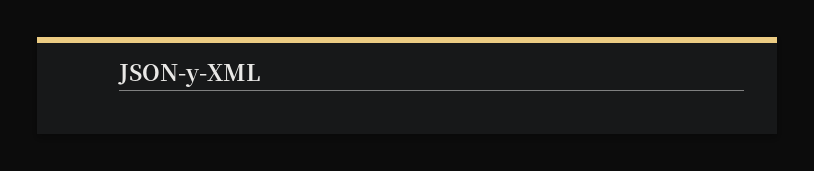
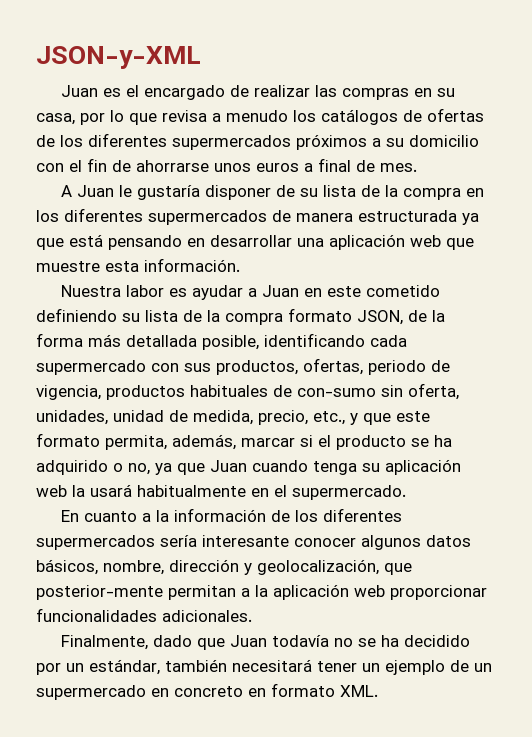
(260, 75) none -> [61,85,456,100] [36,108,484,125] [36,133,479,150] [36,158,417,172] [61,185,485,200] [36,208,479,225] [36,234,474,250] [36,258,240,272] [61,285,441,300] [36,308,445,325] [36,333,407,350] [36,358,450,375] [36,383,459,400] [36,410,430,425] [36,433,452,450] [36,459,461,475] [36,484,406,500] [61,508,403,522] [36,535,471,550] [36,559,412,575] [36,584,487,600] [36,608,252,622] [61,635,471,650] [36,659,492,675] [36,683,378,700] // Juan es el encargado de realizar las compras en su casa, por lo que revisa a menudo los catálogos de ofertas de los diferentes supermercados próximos a su domicilio con el fin de ahorrarse unos euros a final de mes. // A Juan le gustaría disponer de su lista de la compra en los diferentes supermercados de manera estructurada ya que está pensando en desarrollar una aplicación web que muestre esta información. // Nuestra labor es ayudar a Juan en este cometido definiendo su lista de la compra formato JSON, de la forma más detallada posible, identificando cada supermercado con sus productos, ofertas, periodo de vigencia, productos habituales de con-sumo sin oferta, unidades, unidad de medida, precio, etc., y que este formato permita, además, marcar si el producto se ha adquirido o no, ya que Juan cuando tenga su aplicación web la usará habitualmente en el supermercado. // En cuanto a la información de los diferentes supermercados sería interesante conocer algunos datos básicos, nombre, dirección y geolocalización, que posterior-mente permitan a la aplicación web proporcionar funcionalidades adicionales. // Finalmente, dado que Juan todavía no se ha decidido por un estándar, también necesitará tener un ejemplo de un supermercado en concreto en formato XML.

